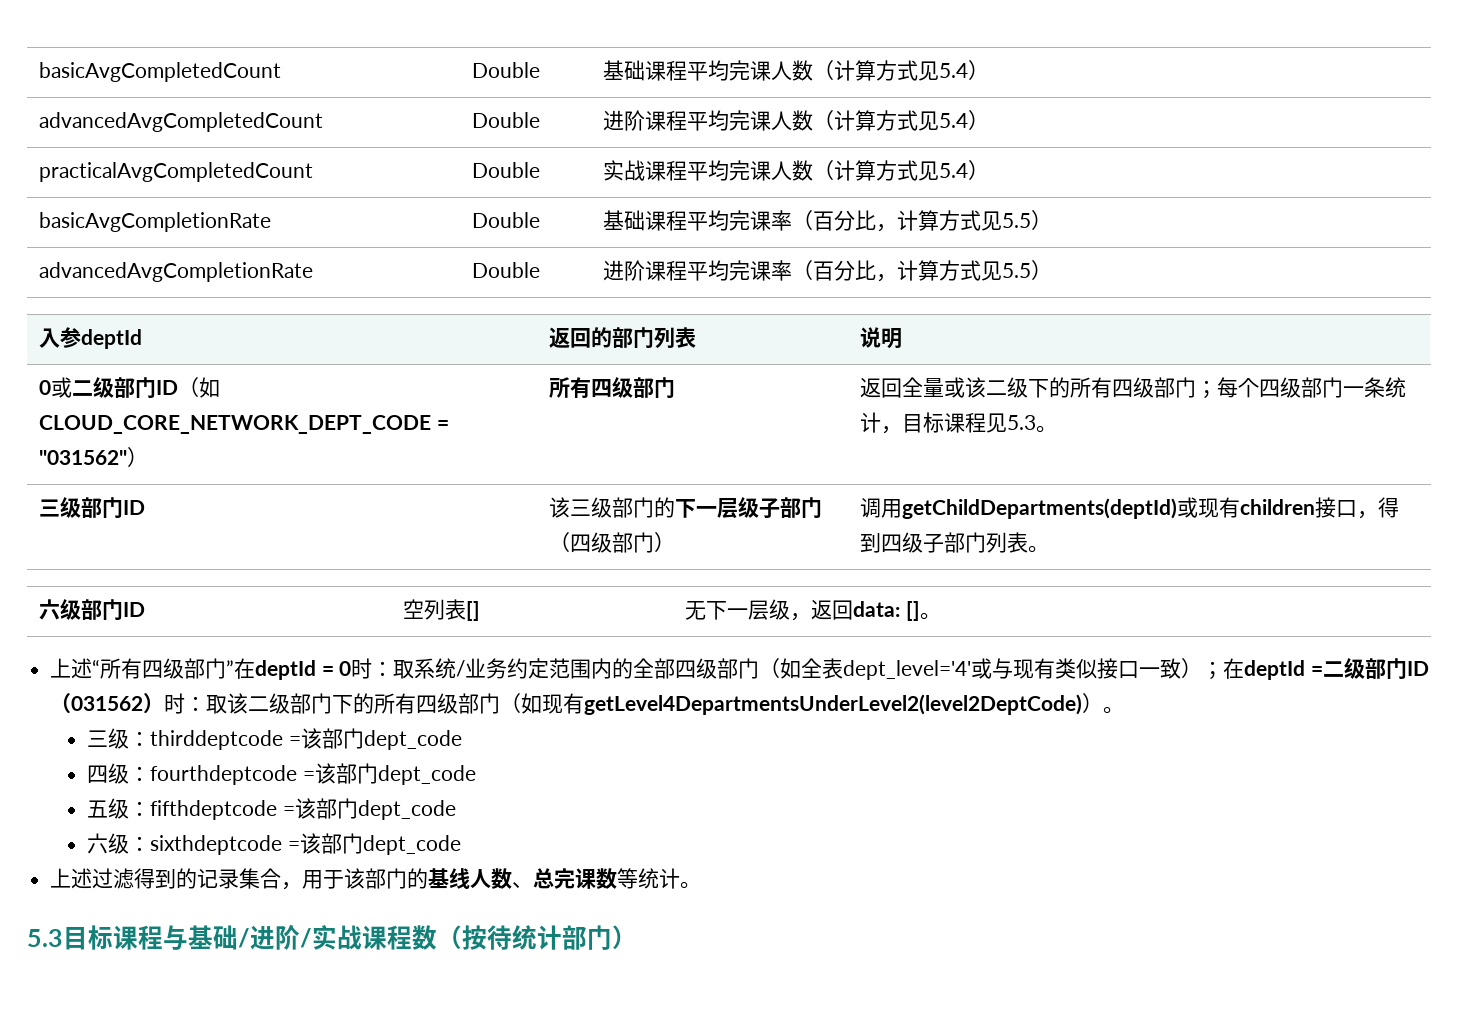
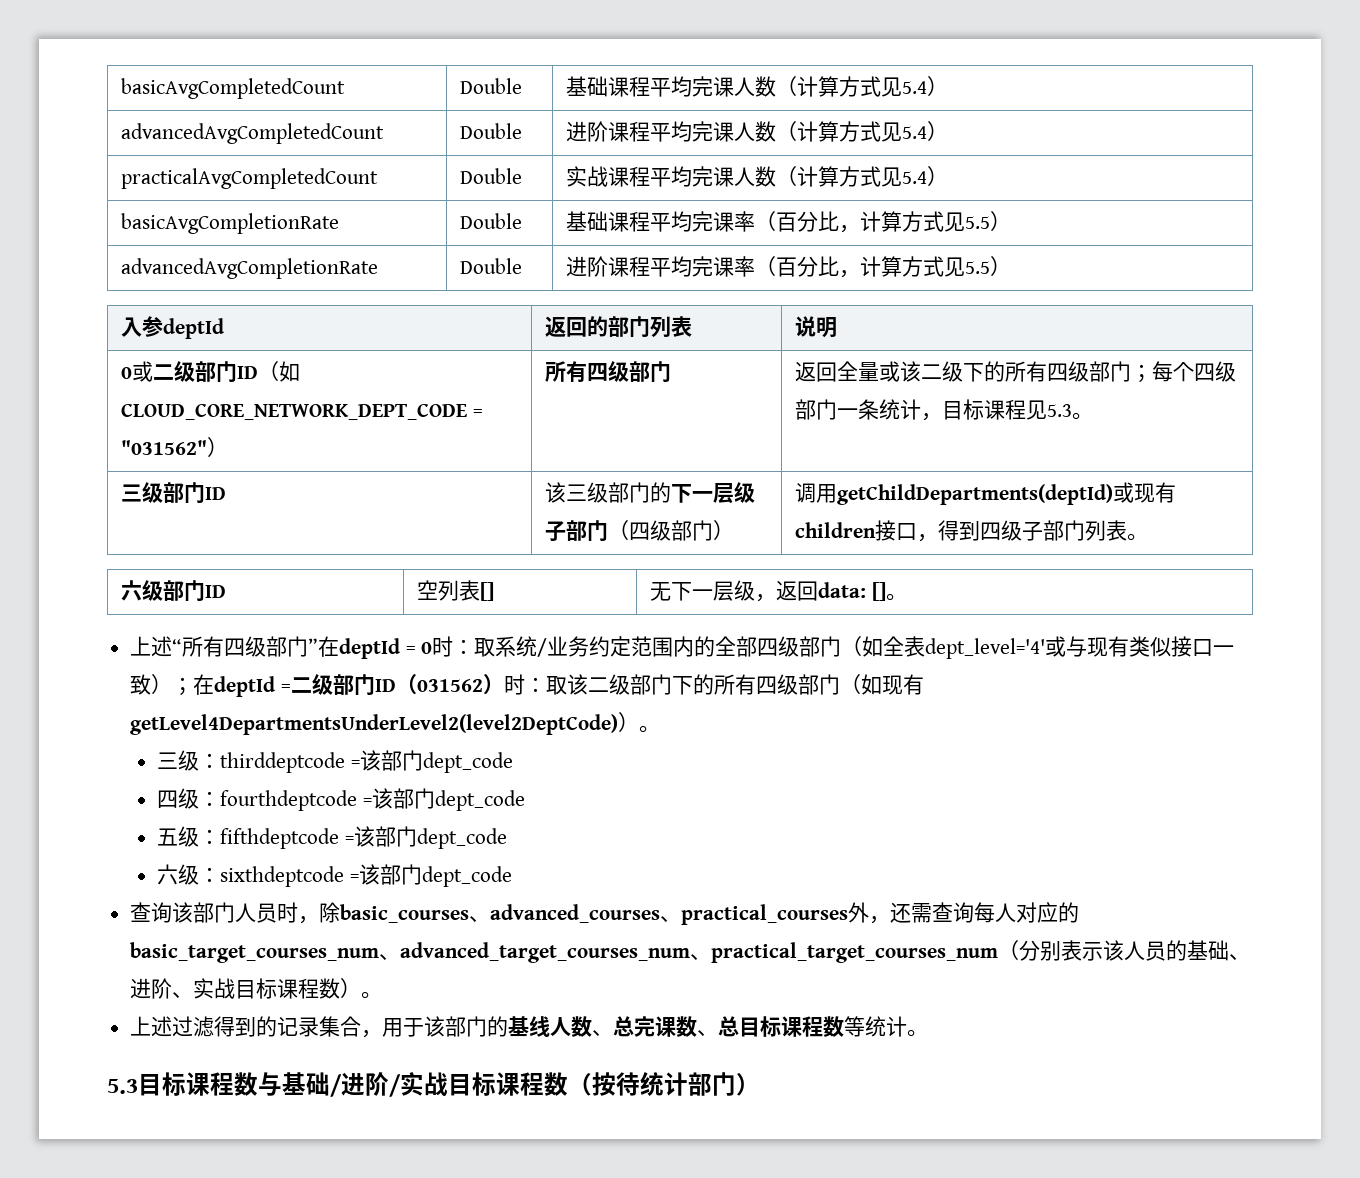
(461, 845) none -> [130,902,1080,925] [130,940,1251,963] [130,978,383,999] // 查询该部门人员时，除basic_courses、advanced_courses、practical_courses外，还需查询每人对应的basic_target_courses_num、advanced_target_courses_num、practical_target_courses_num（分别表示该人员的基础、进阶、实战目标课程数）。
(618, 878) none -> [697,1016,845,1037] 、总目标课程数
(163, 937) none -> [234,1072,258,1096] 数
(362, 937) none -> [448,1072,496,1096] 目标

